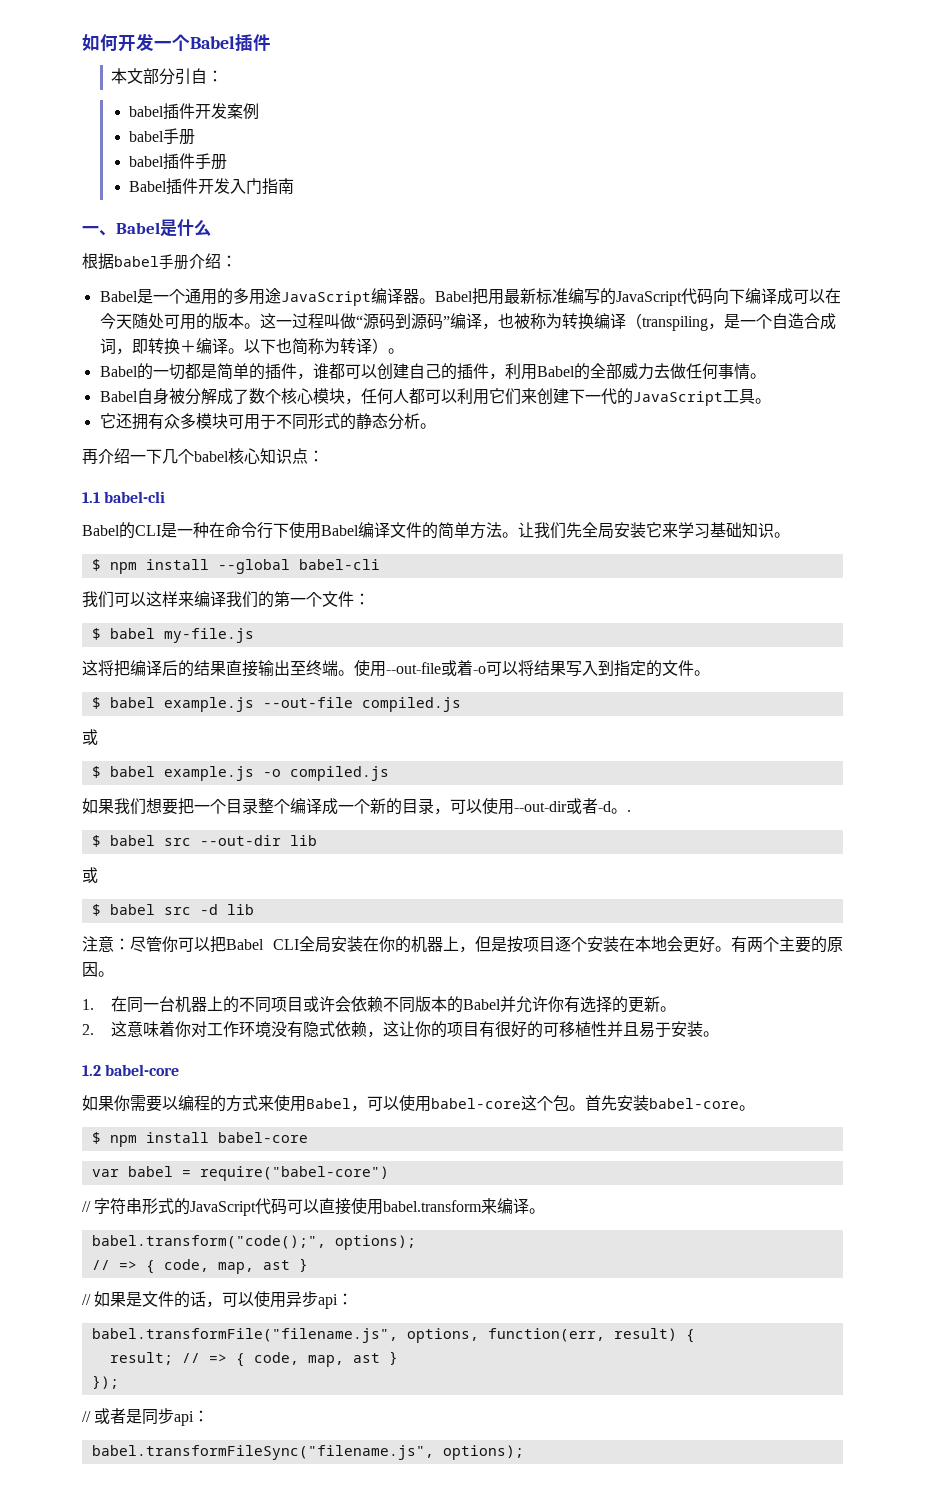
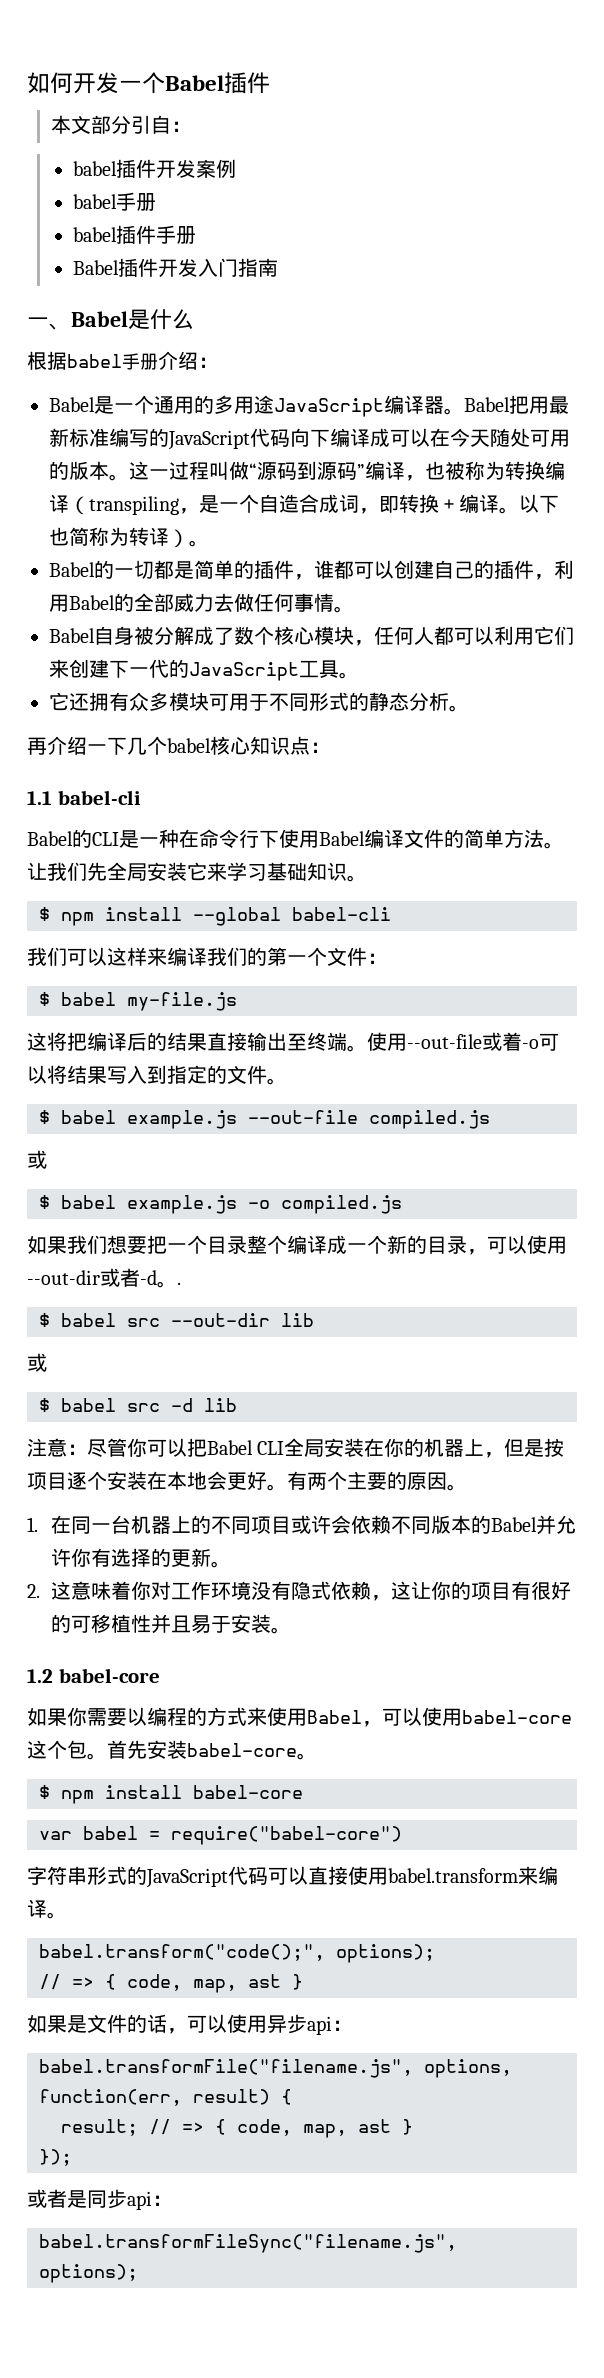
[82,1201,91,1212] // -> (402, 1835) none
[82,1294,91,1305] // -> (303, 1982) none
[82,1411,91,1422] // -> (72, 2157) none

